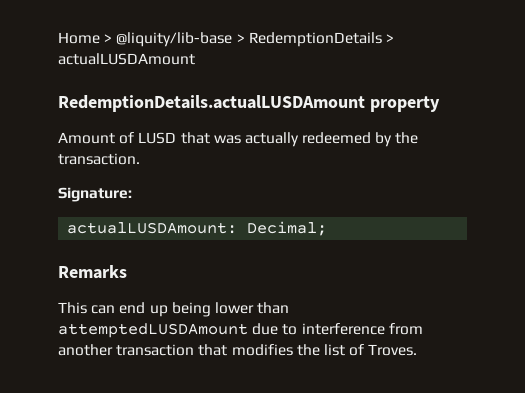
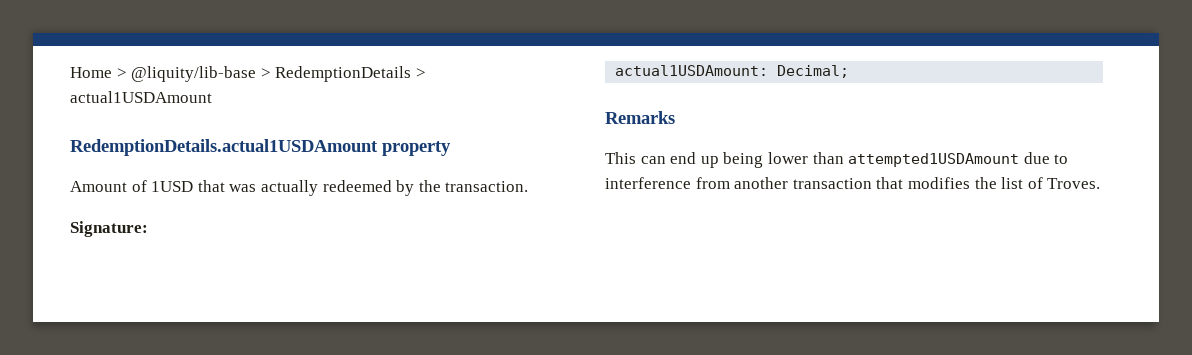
[58,53,195,65] [58,95,365,112] actualLUSDAmount // RedemptionDetails.actualLUSDAmount -> [70,91,212,103] [70,139,378,156] actual1USDAmount // RedemptionDetails.actual1USDAmount
[138,132,177,144] LUSD -> [151,181,194,192] 1USD
[67,222,238,234] actualLUSDAmount: -> [615,65,769,76] actual1USDAmount:
[58,323,248,338] attemptedLUSDAmount -> [848,153,1020,167] attempted1USDAmount

